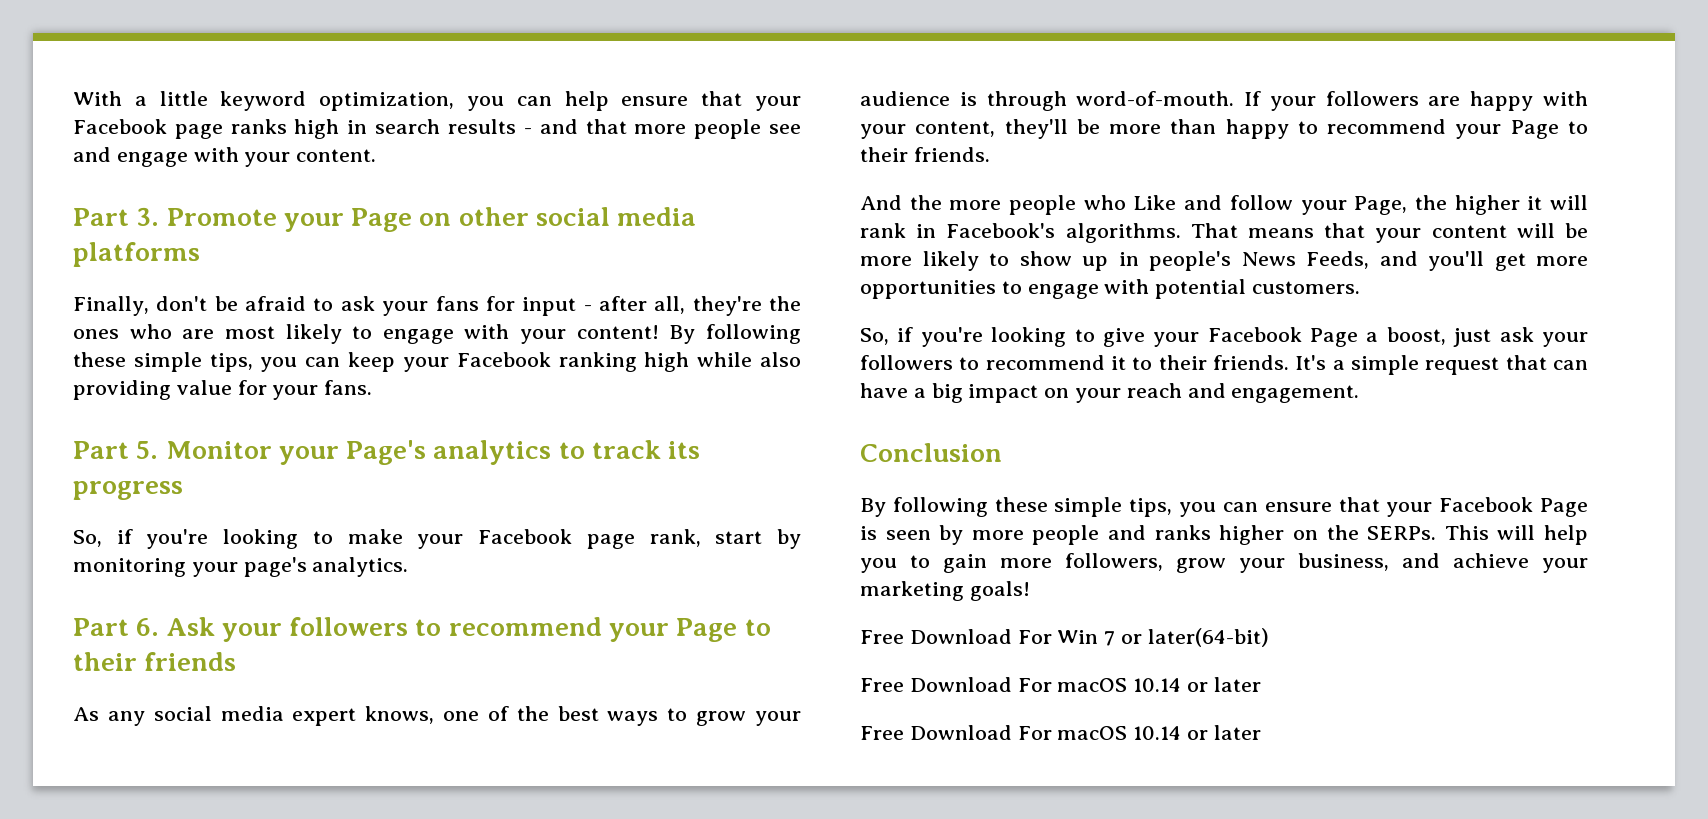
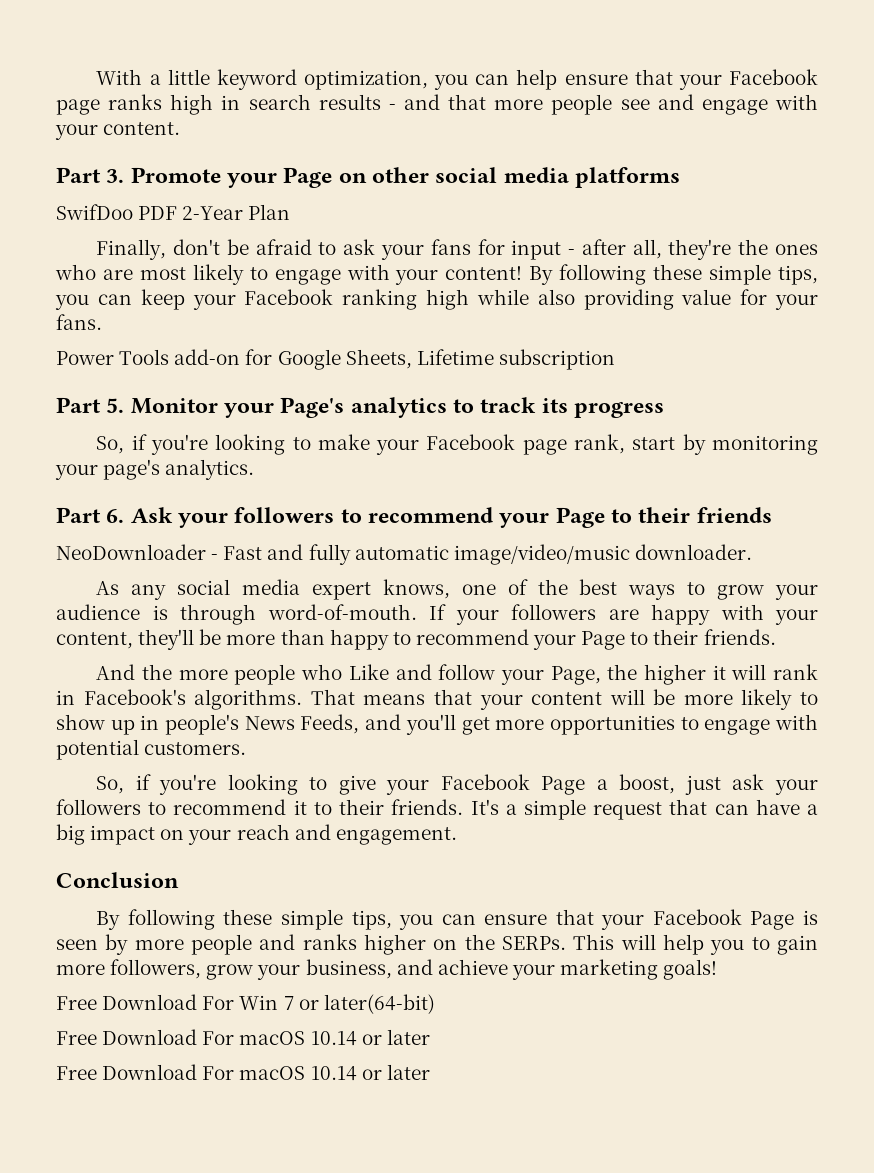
(200, 254) none -> [56,204,291,220] // SwifDoo PDF 2-Year Plan
(373, 387) none -> [56,349,615,370] // Power Tools add-on for Google Sheets, Lifetime subscription
(237, 661) none -> [56,544,752,565] // NeoDownloader - Fast and fully automatic image/video/music downloader.

